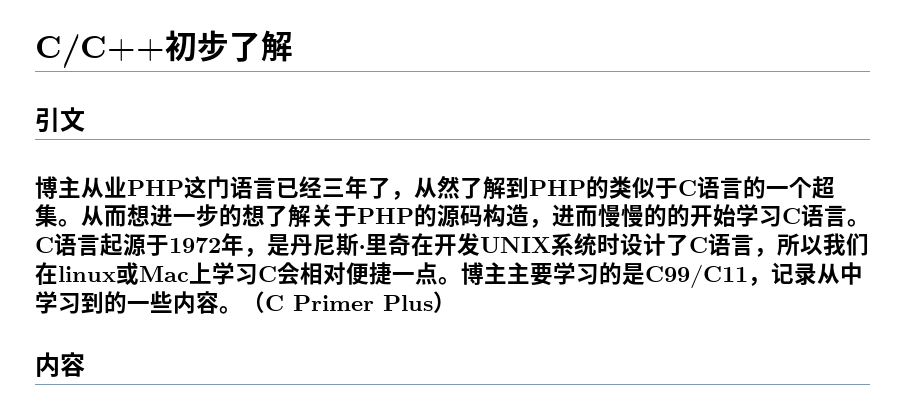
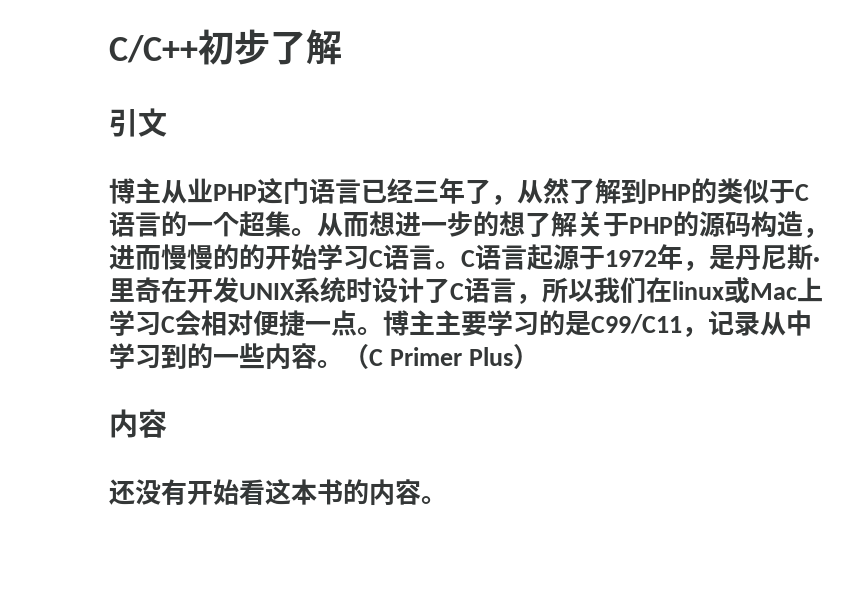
(85, 364) none -> [109,479,447,506] // 还没有开始看这本书的内容。

